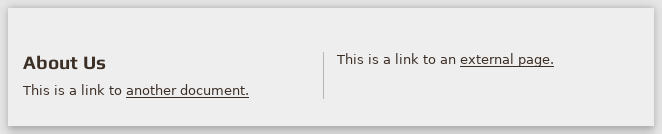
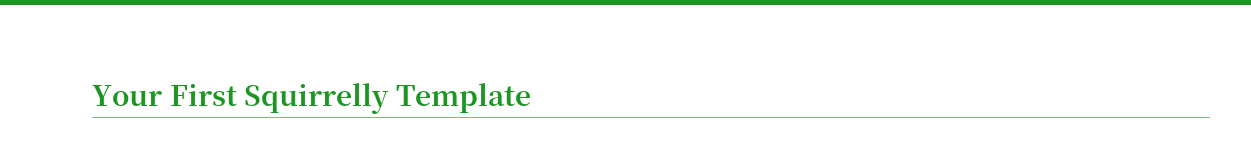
[23,55,107,70] [22,84,249,95] [336,53,554,67] About Us // This is a link to another document. // This is a link to an external page. -> [92,83,531,114] Your First Squirrelly Template

